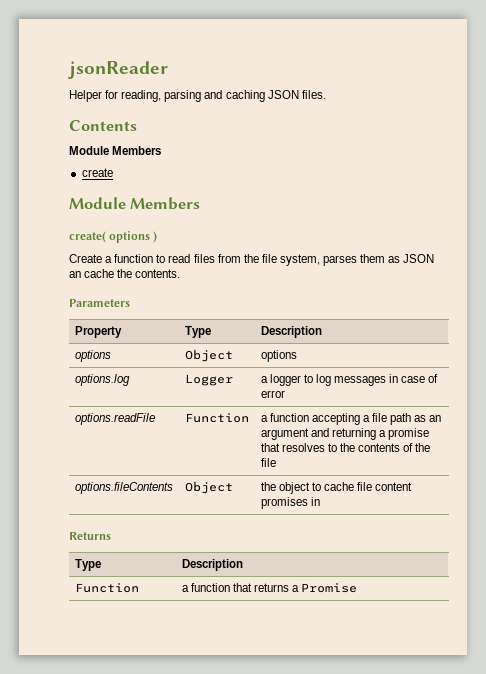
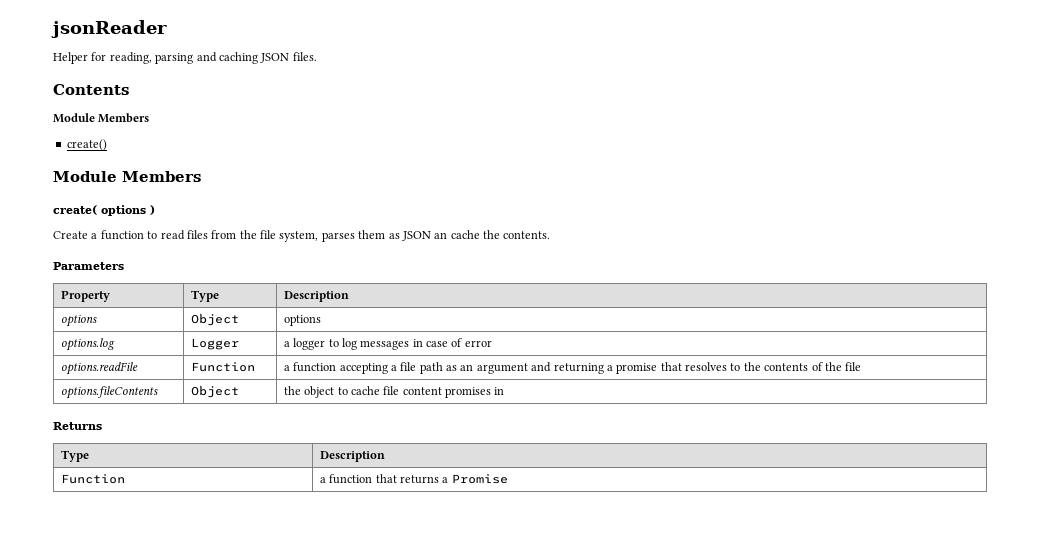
[81,168,113,177] create -> [66,139,107,151] create()

